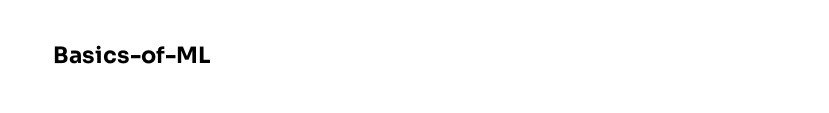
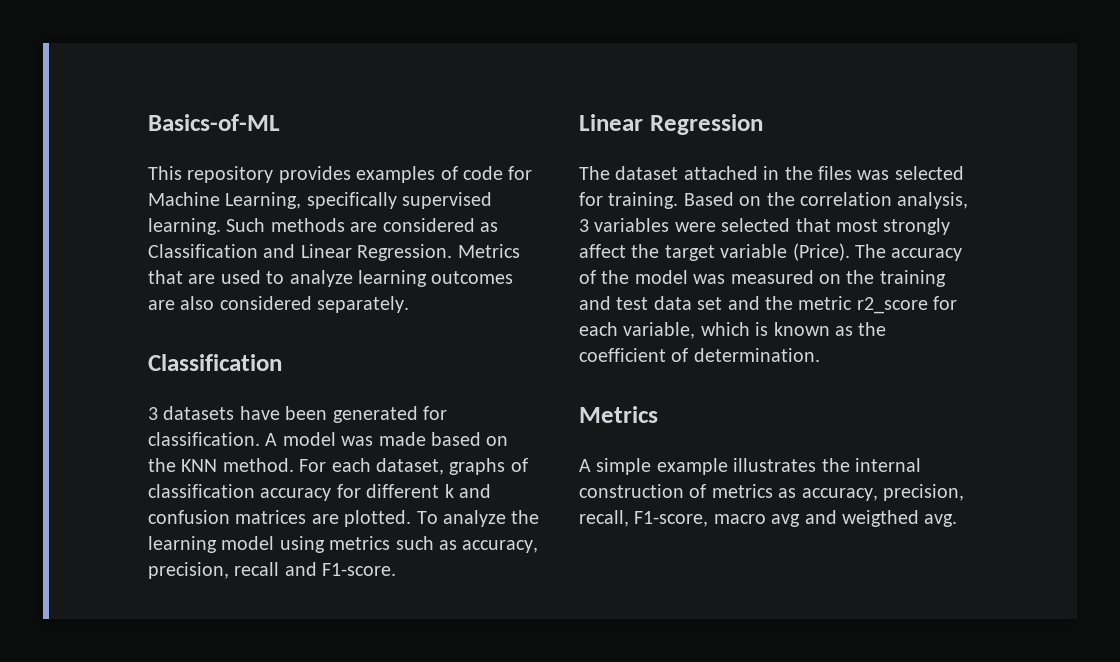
(211, 54) none -> [148,166,533,183] [148,192,493,209] [148,218,498,235] [148,244,520,261] [148,270,514,287] [148,296,410,313] [148,354,282,371] [148,406,447,423] [148,432,509,446] [148,458,528,475] [148,484,491,501] [148,510,540,527] [148,536,539,553] [148,562,397,579] [579,114,763,135] [579,166,964,180] [579,192,969,209] [579,218,951,235] [579,243,963,261] [579,270,946,287] [579,296,958,314] [579,322,887,339] [579,348,820,362] [579,406,658,423] [579,458,921,475] [579,484,964,501] [579,510,958,527] // This repository provides examples of code for Machine Learning, specifically supervised learning. Such methods are considered as Classification and Linear Regression. Metrics that are used to analyze learning outcomes are also considered separately. // Classification // 3 datasets have been generated for classification. A model was made based on the KNN method. For each dataset, graphs of classification accuracy for different k and confusion matrices are plotted. To analyze the learning model using metrics such as accuracy, precision, recall and F1-score. // Linear Regression // The dataset attached in the files was selected for training. Based on the correlation analysis, 3 variables were selected that most strongly affect the target variable (Price). The accuracy of the model was measured on the training and test data set and the metric r2_score for each variable, which is known as the coefficient of determination. // Metrics // A simple example illustrates the internal construction of metrics as accuracy, precision, recall, F1-score, macro avg and weigthed avg.

